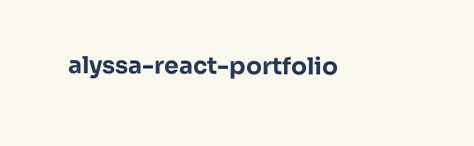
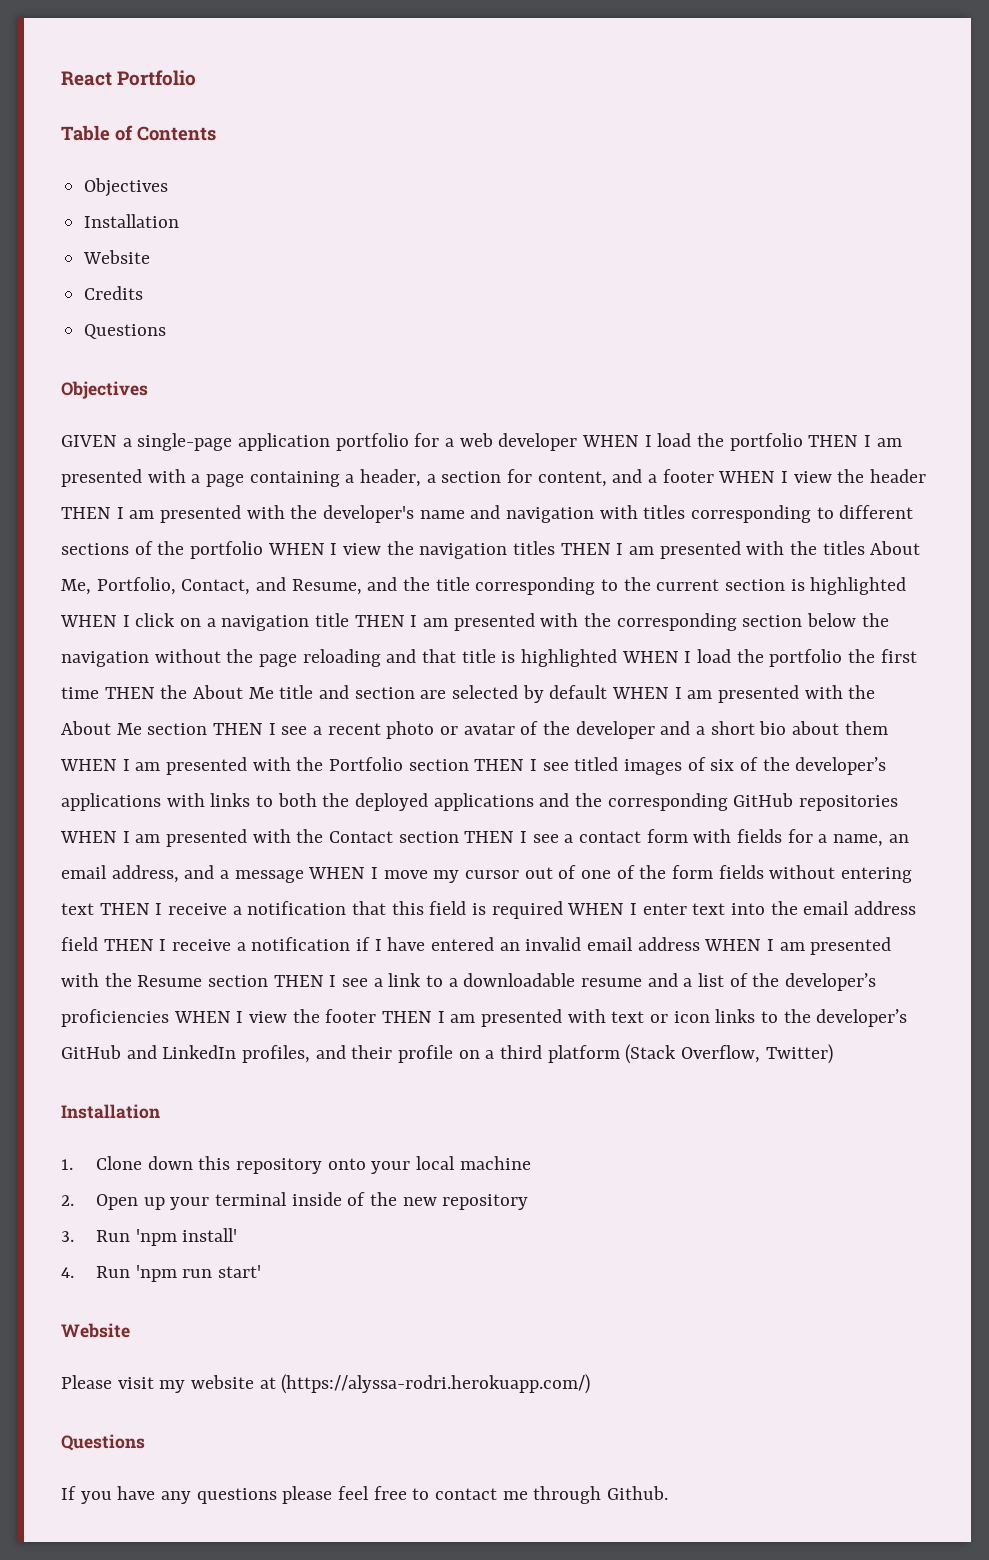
[67,54,339,81] alyssa-react-portfolio -> [61,70,197,86] [61,125,216,141] [84,178,169,197] [84,214,180,228] [83,250,151,264] [84,286,144,300] [84,324,167,339] [61,381,148,399] [61,433,902,451] [61,469,927,487] [61,505,914,523] [61,541,921,559] [61,577,907,595] [60,613,889,631] [61,649,917,667] [61,685,876,703] [61,721,888,739] [60,757,887,775] [61,793,899,811] [60,829,909,847] [61,865,913,883] [61,901,917,919] [61,937,892,955] [61,973,877,991] [61,1009,908,1027] [61,1044,833,1064] [61,1104,160,1119] [61,1156,531,1174] [61,1192,529,1210] [61,1228,238,1246] [61,1265,261,1282] [61,1323,130,1338] [61,1374,591,1394] [61,1434,145,1451] [61,1486,669,1504] React Portfolio // Table of Contents // Objectives // Installation // Website // Credits // Questions // Objectives // GIVEN a single-page application portfolio for a web developer WHEN I load the portfolio THEN I am presented with a page containing a header, a section for content, and a footer WHEN I view the header THEN I am presented with the developer's name and navigation with titles corresponding to different sections of the portfolio WHEN I view the navigation titles THEN I am presented with the titles About Me, Portfolio, Contact, and Resume, and the title corresponding to the current section is highlighted WHEN I click on a navigation title THEN I am presented with the corresponding section below the navigation without the page reloading and that title is highlighted WHEN I load the portfolio the first time THEN the About Me title and section are selected by default WHEN I am presented with the About Me section THEN I see a recent photo or avatar of the developer and a short bio about them WHEN I am presented with the Portfolio section THEN I see titled images of six of the developer’s applications with links to both the deployed applications and the corresponding GitHub repositories WHEN I am presented with the Contact section THEN I see a contact form with fields for a name, an email address, and a message WHEN I move my cursor out of one of the form fields without entering text THEN I receive a notification that this field is required WHEN I enter text into the email address field THEN I receive a notification if I have entered an invalid email address WHEN I am presented with the Resume section THEN I see a link to a downloadable resume and a list of the developer’s proficiencies WHEN I view the footer THEN I am presented with text or icon links to the developer’s GitHub and LinkedIn profiles, and their profile on a third platform (Stack Overflow, Twitter) // Installation // 1. Clone down this repository onto your local machine // 2. Open up your terminal inside of the new repository // 3. Run 'npm install' // 4. Run 'npm run start' // Website // Please visit my website at (https://alyssa-rodri.herokuapp.com/) // Questions // If you have any questions please feel free to contact me through Github.

